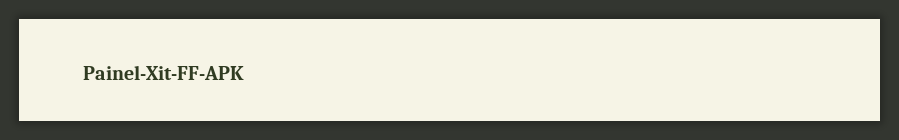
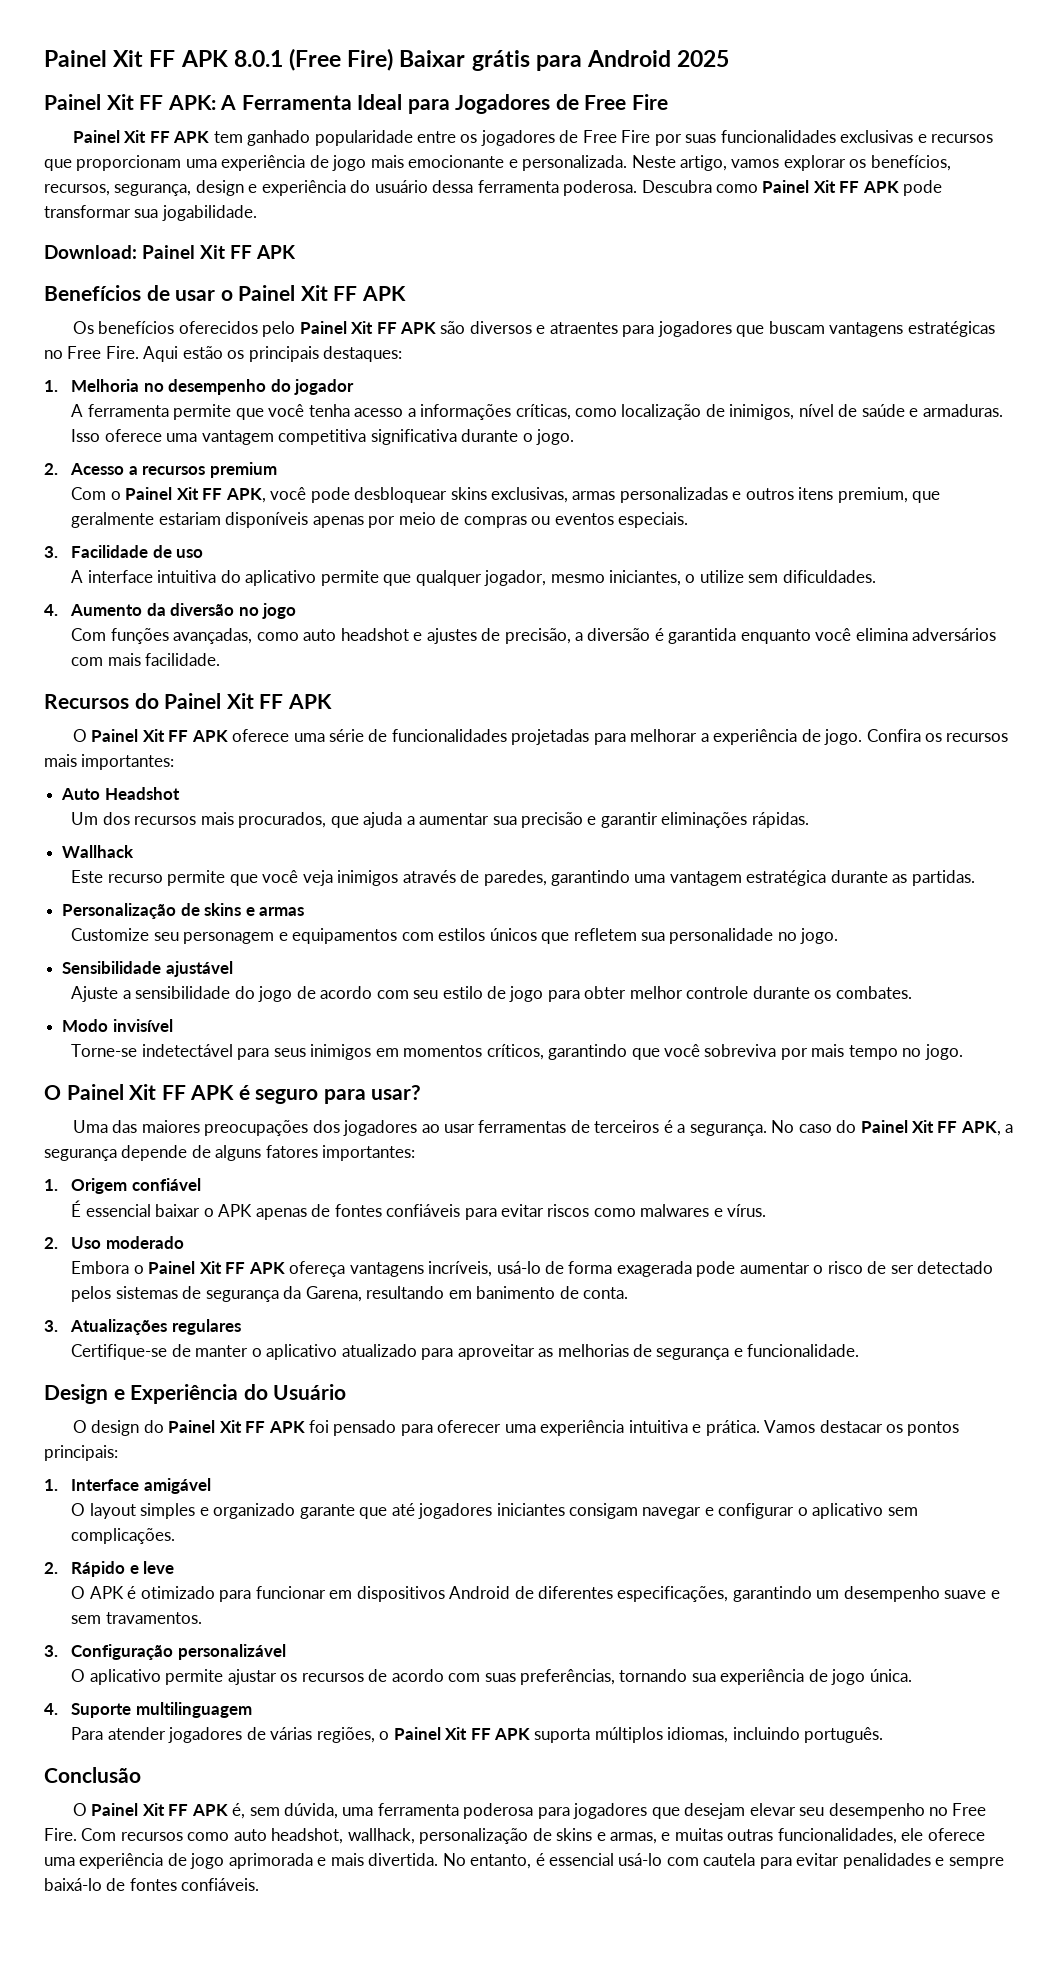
[83,65,244,80] Painel-Xit-FF-APK -> [44,48,730,71] [44,94,668,114] [72,130,994,146] [44,155,951,171] [44,180,943,196] [44,205,257,221] [44,245,296,259] [44,285,406,301] [72,321,995,337] [44,346,403,362] [44,379,355,395] [71,404,1003,420] [71,429,575,445] [44,462,277,478] [71,487,941,503] [71,512,688,528] [44,545,204,558] [71,570,876,586] [44,603,297,619] [71,628,997,644] [71,653,221,666] [44,693,332,709] [72,729,1009,745] [44,754,175,770] [61,787,180,800] [71,812,809,828] [62,845,135,858] [71,870,975,886] [62,903,304,919] [71,928,839,944] [62,961,233,977] [71,986,912,1002] [62,1019,173,1032] [71,1044,963,1060] [44,1084,422,1104] [72,1120,1014,1136] [44,1145,416,1161] [44,1178,201,1194] [71,1200,767,1220] [44,1236,184,1249] [71,1261,994,1277] [71,1286,628,1302] [44,1319,241,1335] [71,1344,860,1360] [44,1384,347,1404] [72,1420,960,1436] [44,1445,118,1461] [44,1478,211,1494] [71,1503,918,1519] [71,1528,176,1544] [44,1561,175,1577] [71,1586,1000,1602] [71,1612,202,1624] [44,1644,286,1660] [71,1669,912,1685] [44,1702,252,1718] [71,1727,884,1743] [44,1767,141,1783] [72,1803,987,1819] [44,1828,985,1844] [44,1853,1004,1869] [44,1878,260,1891] Painel Xit FF APK 8.0.1 (Free Fire) Baixar grátis para Android 2025 // Painel Xit FF APK: A Ferramenta Ideal para Jogadores de Free Fire // Painel Xit FF APK tem ganhado popularidade entre os jogadores de Free Fire por suas funcionalidades exclusivas e recursos que proporcionam uma experiência de jogo mais emocionante e personalizada. Neste artigo, vamos explorar os benefícios, recursos, segurança, design e experiência do usuário dessa ferramenta poderosa. Descubra como Painel Xit FF APK pode transformar sua jogabilidade. // Download: Painel Xit FF APK // Benefícios de usar o Painel Xit FF APK // Os benefícios oferecidos pelo Painel Xit FF APK são diversos e atraentes para jogadores que buscam vantagens estratégicas no Free Fire. Aqui estão os principais destaques: // 1. Melhoria no desempenho do jogador // A ferramenta permite que você tenha acesso a informações críticas, como localização de inimigos, nível de saúde e armaduras. Isso oferece uma vantagem competitiva significativa durante o jogo. // 2. Acesso a recursos premium // Com o Painel Xit FF APK, você pode desbloquear skins exclusivas, armas personalizadas e outros itens premium, que geralmente estariam disponíveis apenas por meio de compras ou eventos especiais. // 3. Facilidade de uso // A interface intuitiva do aplicativo permite que qualquer jogador, mesmo iniciantes, o utilize sem dificuldades. // 4. Aumento da diversão no jogo // Com funções avançadas, como auto headshot e ajustes de precisão, a diversão é garantida enquanto você elimina adversários com mais facilidade. // Recursos do Painel Xit FF APK // O Painel Xit FF APK oferece uma série de funcionalidades projetadas para melhorar a experiência de jogo. Confira os recursos mais importantes: // Auto Headshot // Um dos recursos mais procurados, que ajuda a aumentar sua precisão e garantir eliminações rápidas. // Wallhack // Este recurso permite que você veja inimigos através de paredes, garantindo uma vantagem estratégica durante as partidas. // Personalização de skins e armas // Customize seu personagem e equipamentos com estilos únicos que refletem sua personalidade no jogo. // Sensibilidade ajustável // Ajuste a sensibilidade do jogo de acordo com seu estilo de jogo para obter melhor controle durante os combates. // Modo invisível // Torne-se indetectável para seus inimigos em momentos críticos, garantindo que você sobreviva por mais tempo no jogo. // O Painel Xit FF APK é seguro para usar? // Uma das maiores preocupações dos jogadores ao usar ferramentas de terceiros é a segurança. No caso do Painel Xit FF APK, a segurança depende de alguns fatores importantes: // 1. Origem confiável // É essencial baixar o APK apenas de fontes confiáveis para evitar riscos como malwares e vírus. // 2. Uso moderado // Embora o Painel Xit FF APK ofereça vantagens incríveis, usá-lo de forma exagerada pode aumentar o risco de ser detectado pelos sistemas de segurança da Garena, resultando em banimento de conta. // 3. Atualizações regulares // Certifique-se de manter o aplicativo atualizado para aproveitar as melhorias de segurança e funcionalidade. // Design e Experiência do Usuário // O design do Painel Xit FF APK foi pensado para oferecer uma experiência intuitiva e prática. Vamos destacar os pontos principais: // 1. Interface amigável // O layout simples e organizado garante que até jogadores iniciantes consigam navegar e configurar o aplicativo sem complicações. // 2. Rápido e leve // O APK é otimizado para funcionar em dispositivos Android de diferentes especificações, garantindo um desempenho suave e sem travamentos. // 3. Configuração personalizável // O aplicativo permite ajustar os recursos de acordo com suas preferências, tornando sua experiência de jogo única. // 4. Suporte multilinguagem // Para atender jogadores de várias regiões, o Painel Xit FF APK suporta múltiplos idiomas, incluindo português. // Conclusão // O Painel Xit FF APK é, sem dúvida, uma ferramenta poderosa para jogadores que desejam elevar seu desempenho no Free Fire. Com recursos como auto headshot, wallhack, personalização de skins e armas, e muitas outras funcionalidades, ele oferece uma experiência de jogo aprimorada e mais divertida. No entanto, é essencial usá-lo com cautela para evitar penalidades e sempre baixá-lo de fontes confiáveis.

